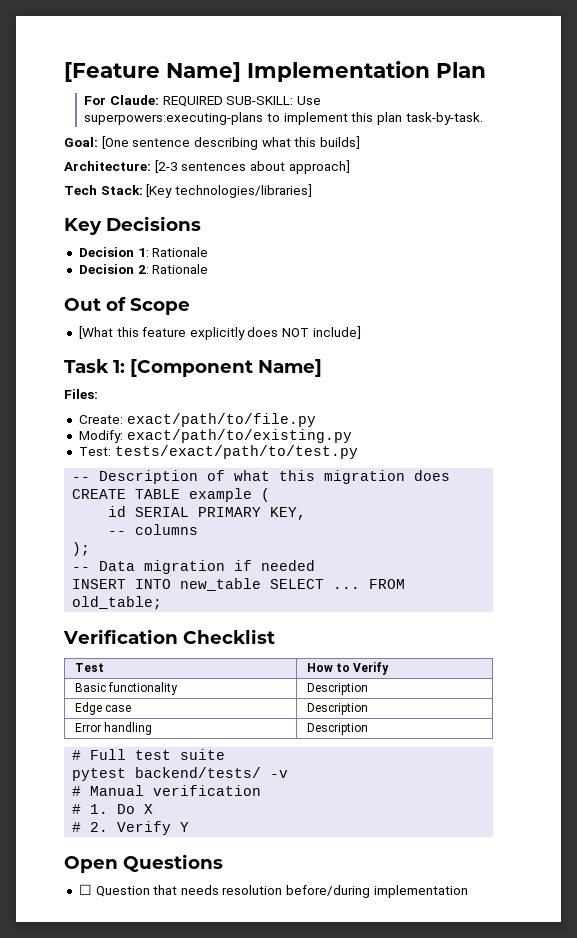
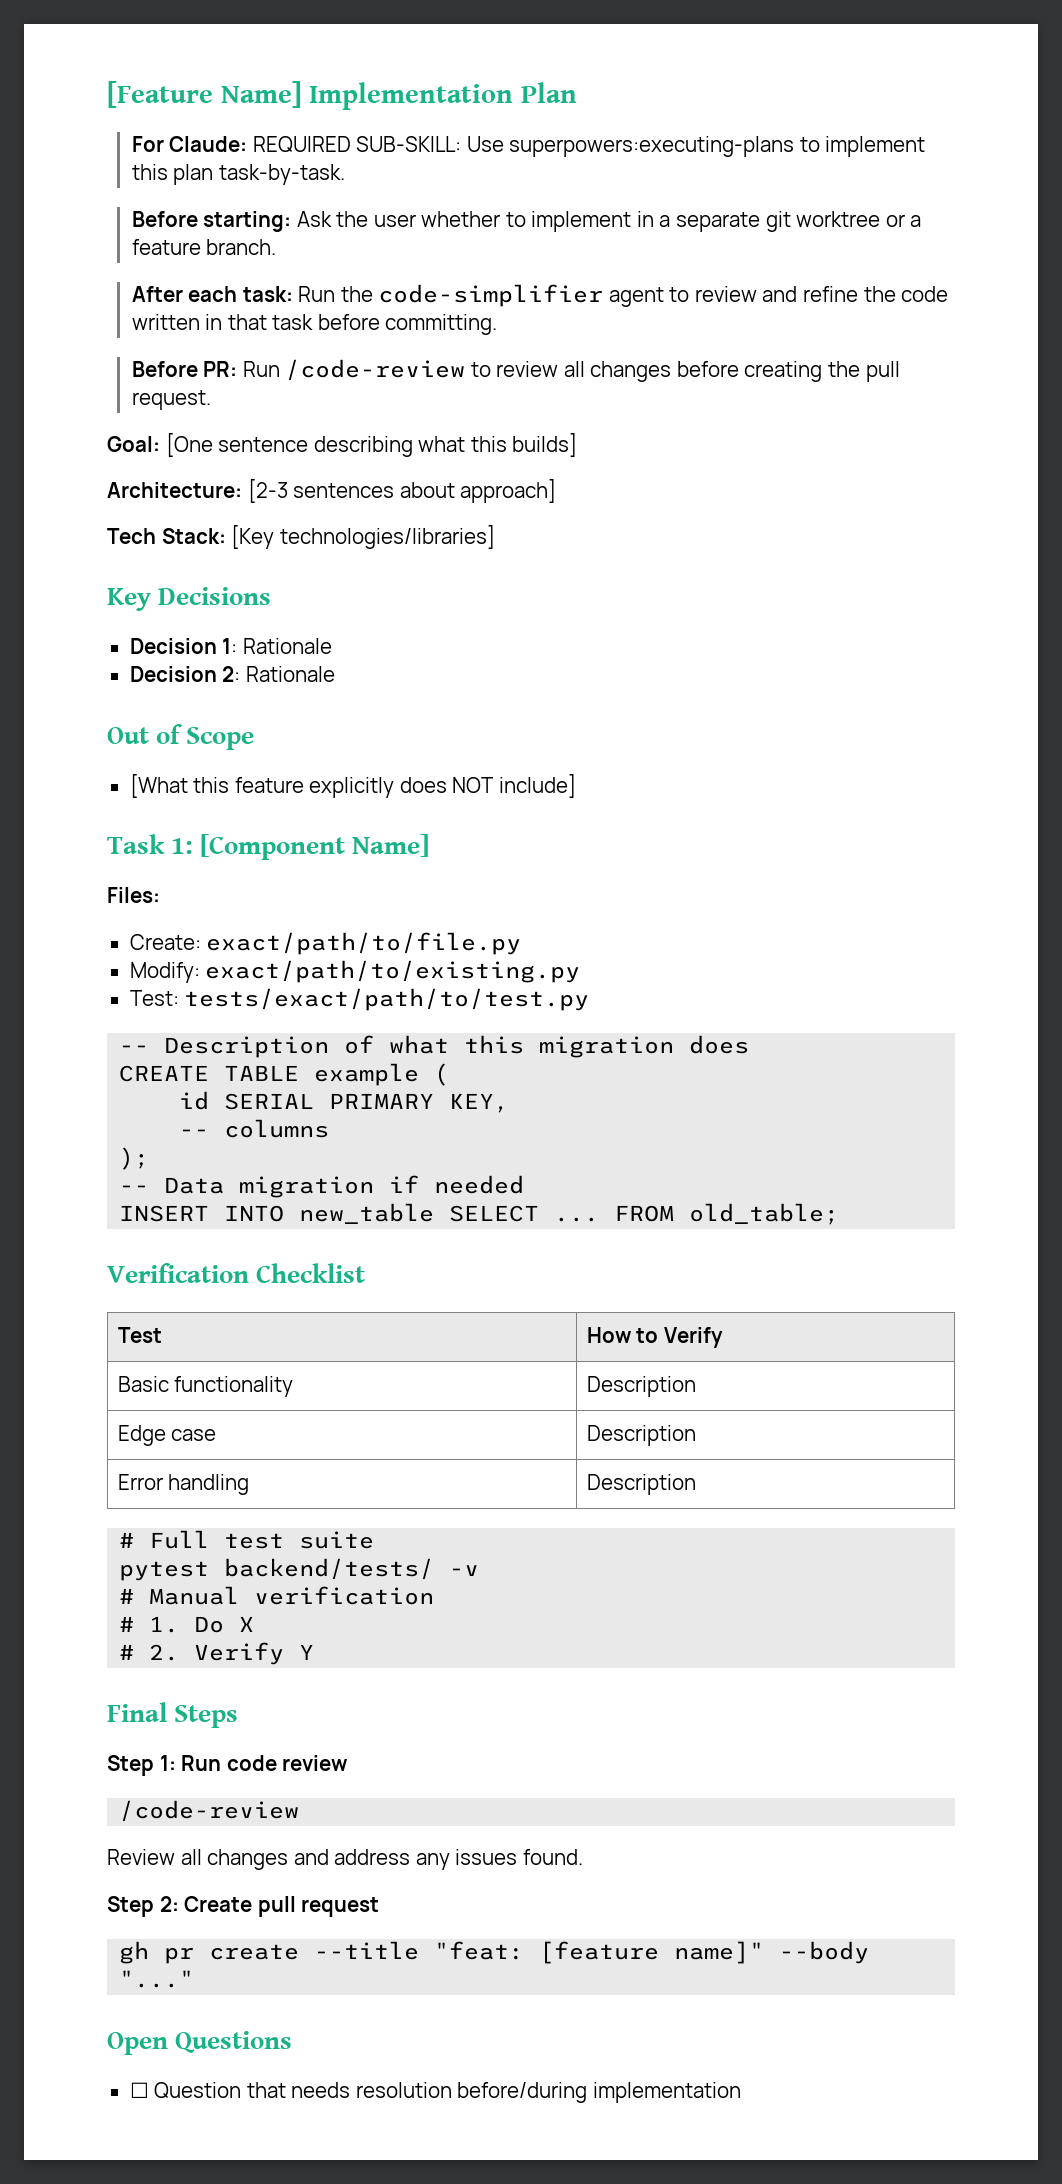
(483, 118) none -> [131,211,922,232] [131,239,277,255] [131,284,949,307] [131,314,498,335] [131,359,900,382] [131,390,211,410] // Before starting: Ask the user whether to implement in a separate git worktree or a feature branch. // After each task: Run the code-simplifier agent to review and refine the code written in that task before committing. // Before PR: Run /code-review to review all changes before creating the pull request.
(190, 827) none -> [107,1702,239,1728] [107,1755,349,1776] [119,1800,300,1822] [107,1849,583,1870] [107,1896,380,1917] [119,1941,870,1964] [119,1970,195,1988] // Final Steps // Step 1: Run code review // /code-review // Review all changes and address any issues found. // Step 2: Create pull request // gh pr create --title "feat: [feature name]" --body "..."

